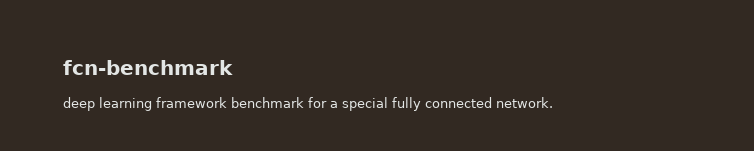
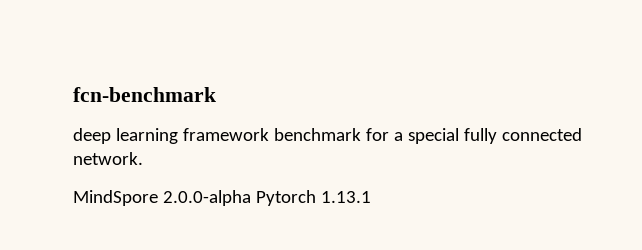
(553, 102) none -> [73,190,371,206] // MindSpore 2.0.0-alpha Pytorch 1.13.1

